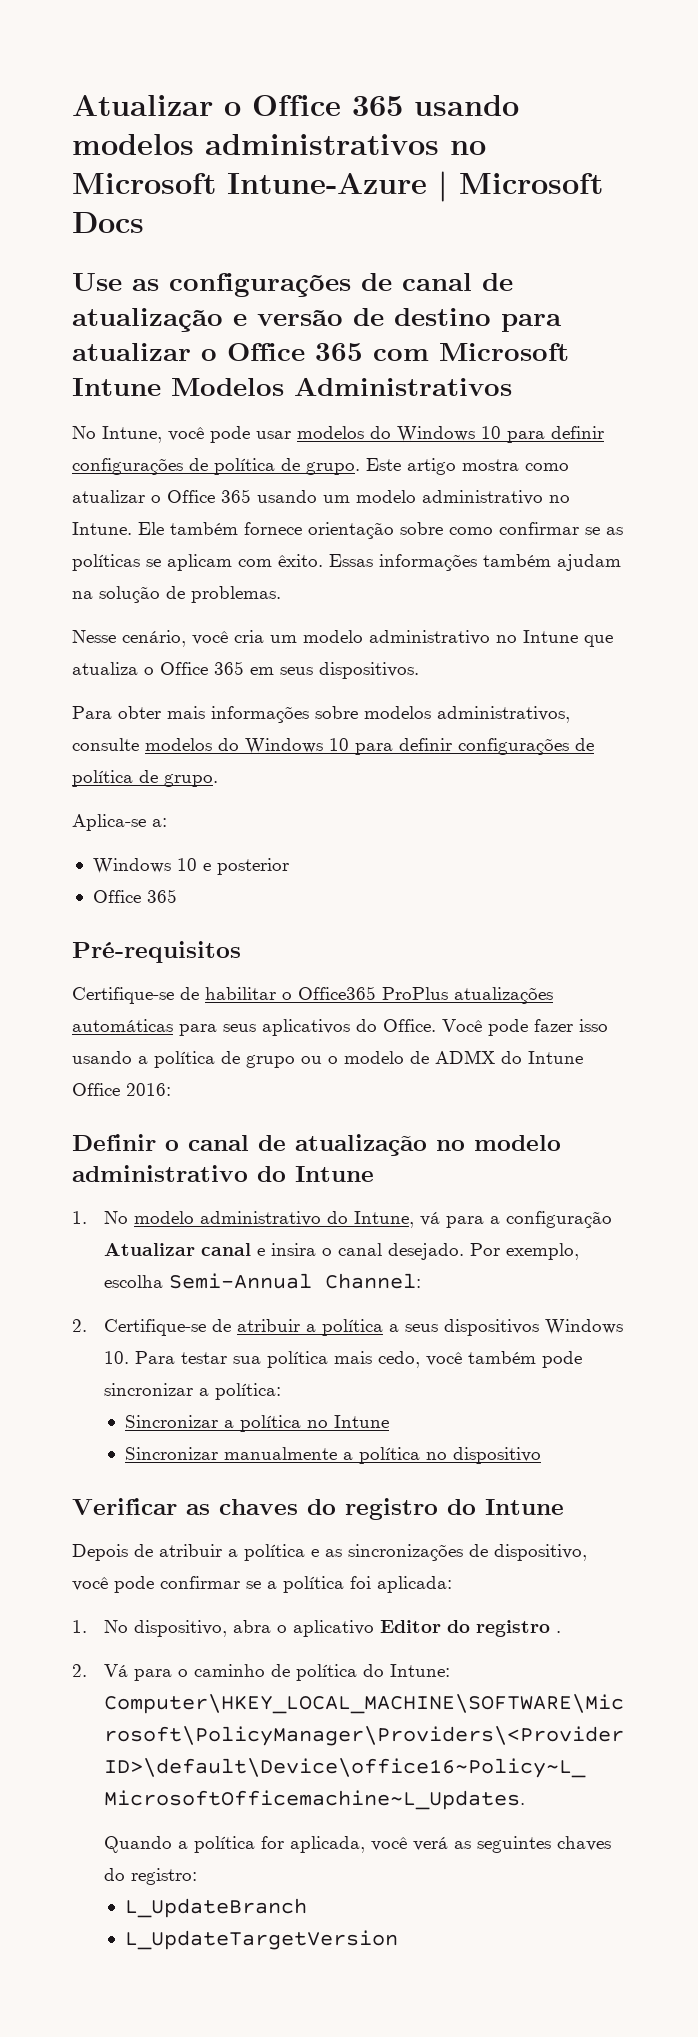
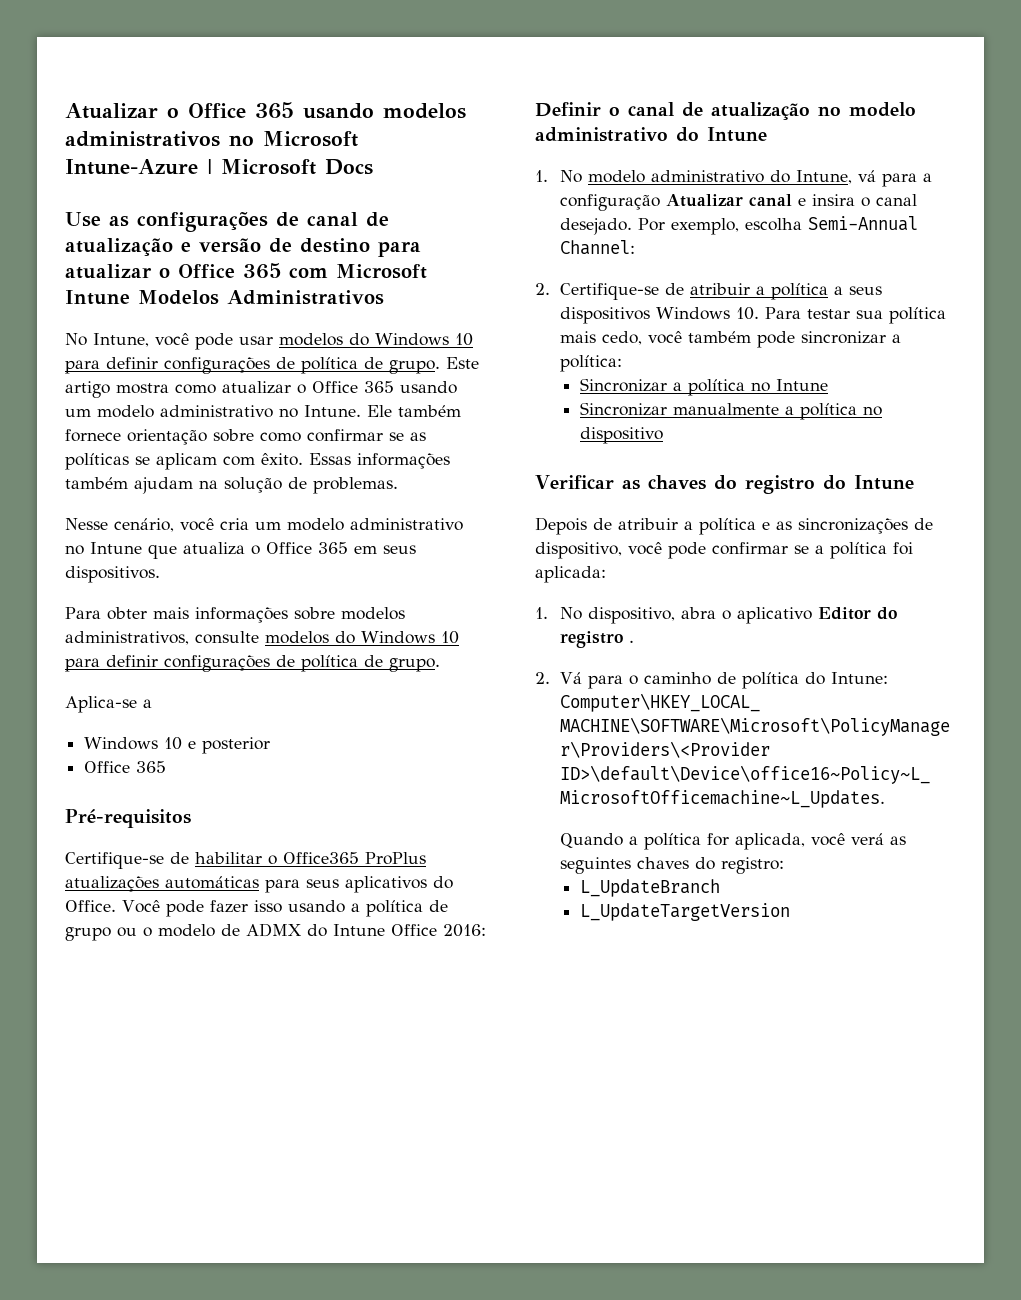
[152,818,167,827] a: -> [143,699,152,708] a

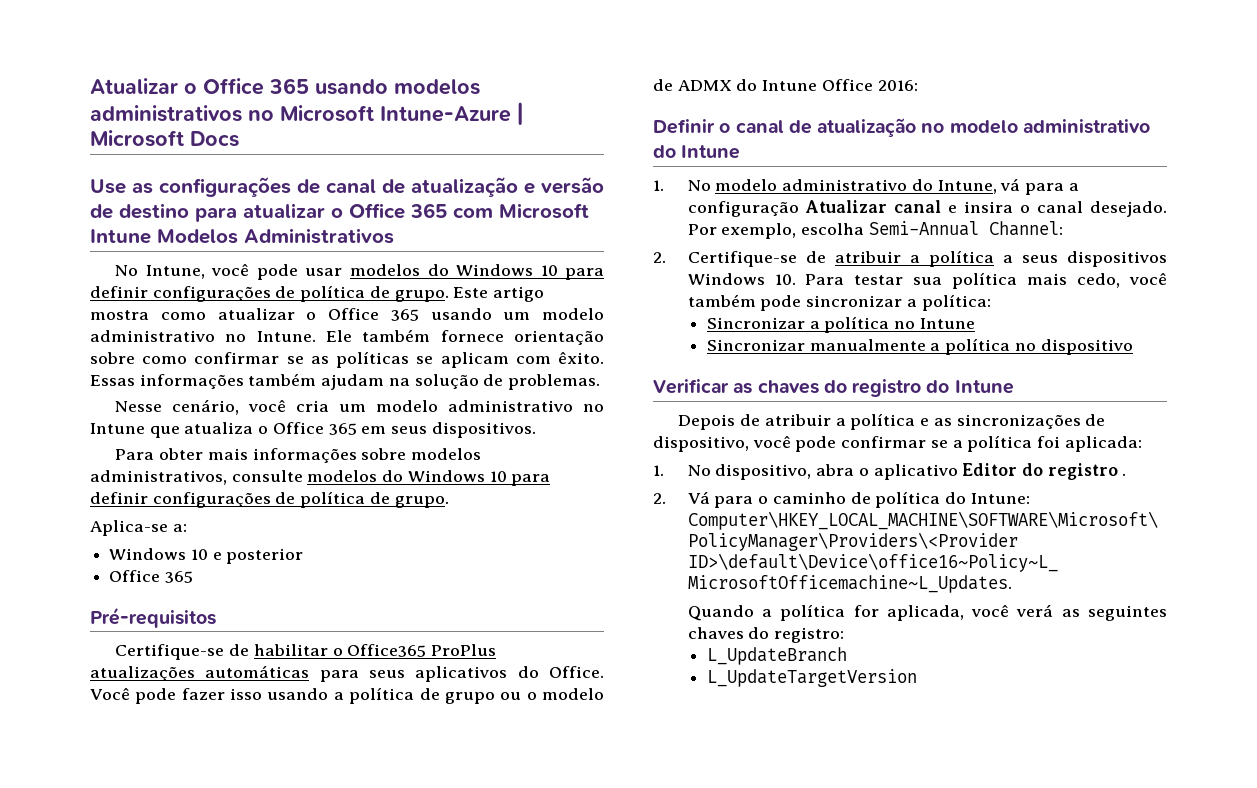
[143,699,152,708] a -> [172,524,187,532] a:

